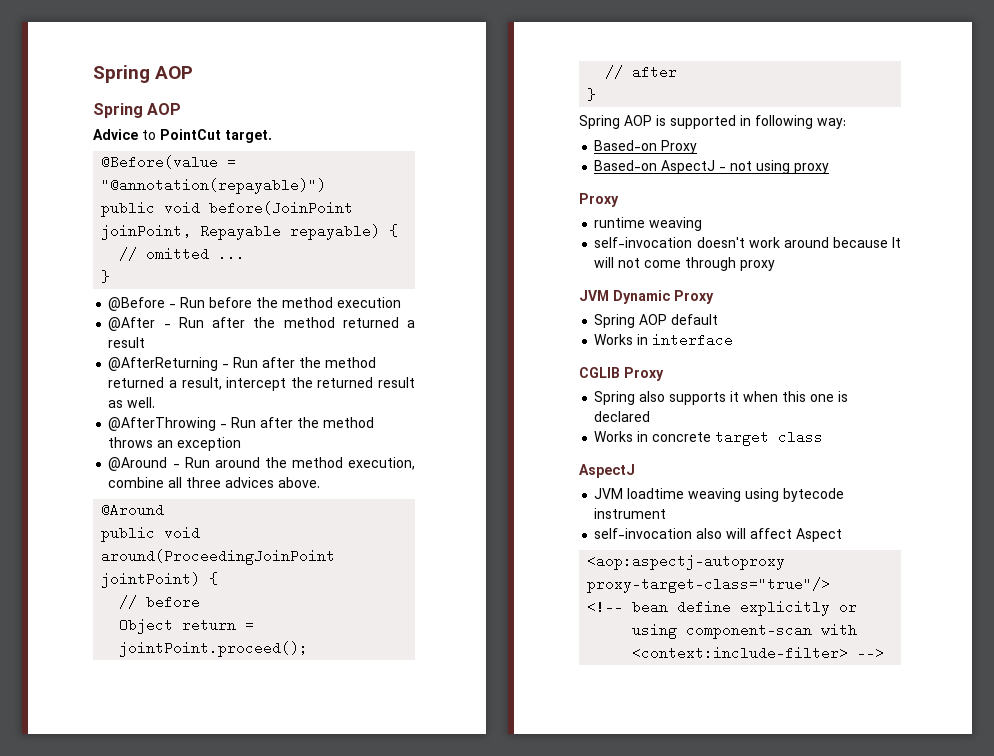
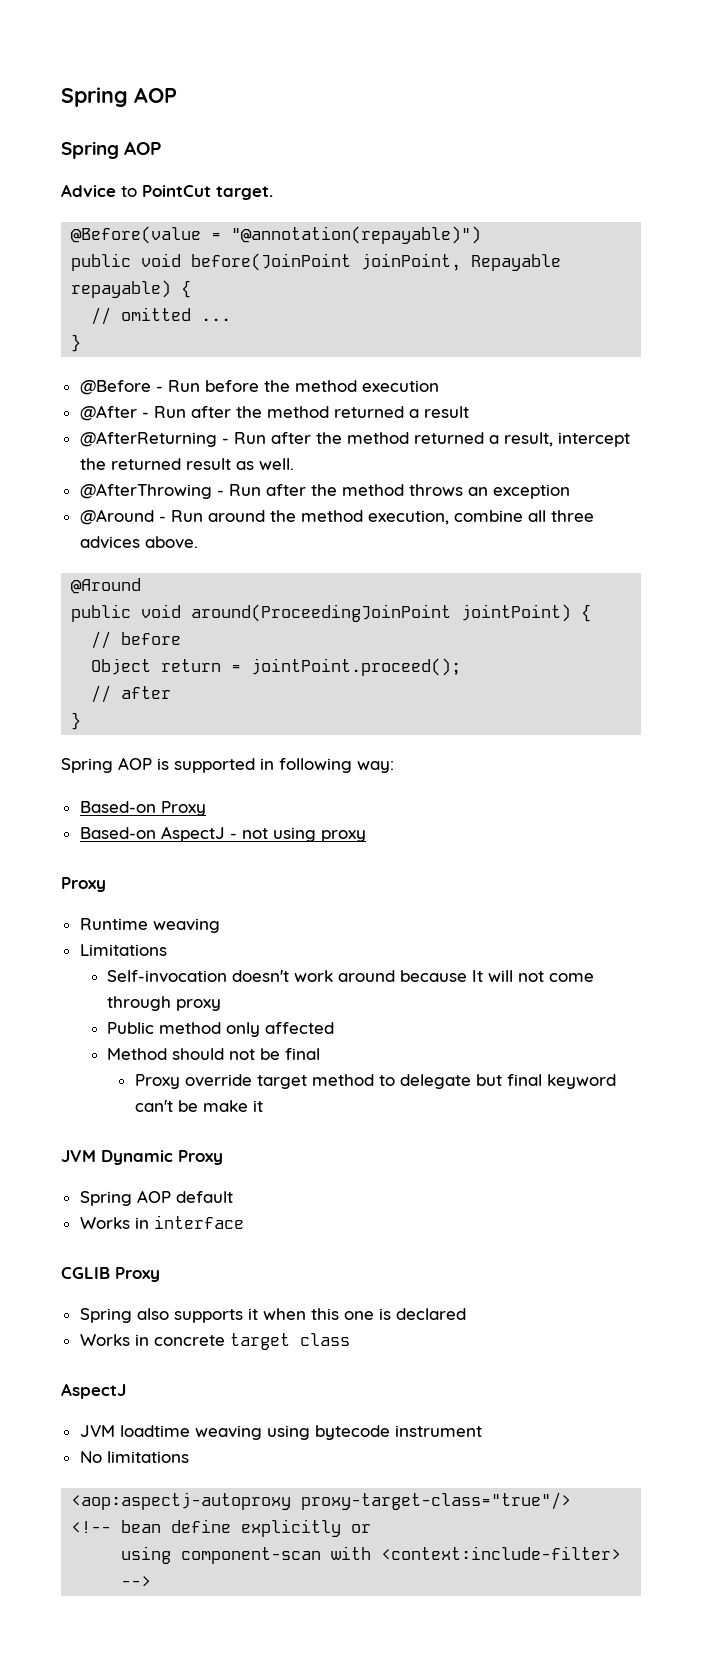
[594,217,646,228] runtime -> [79,918,148,930] Runtime
[594,237,693,248] self-invocation -> [79,944,167,956] [107,970,228,983] Limitations // Self-invocation
(776, 265) none -> [107,1022,335,1037] [107,1048,321,1060] [134,1074,616,1089] [134,1100,263,1112] // Public method only affected // Method should not be final // Proxy override target method to delegate but final keyword can't be make it
[594,528,843,542] self-invocation also will affect Aspect -> [79,1451,189,1463] No limitations

